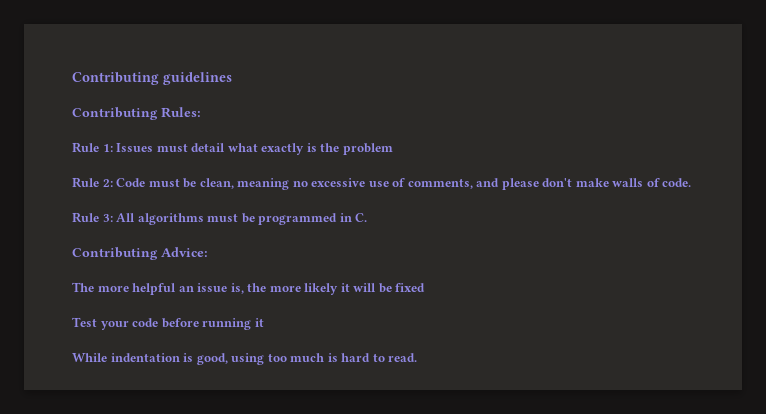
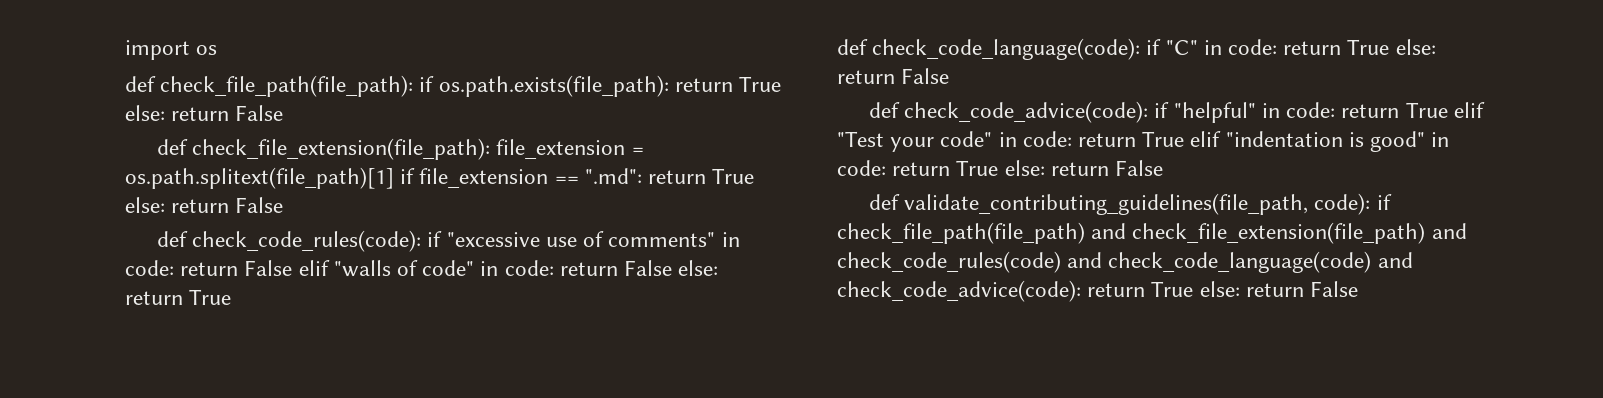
[72,72,232,85] [72,107,201,120] [72,142,393,155] [72,177,692,190] [72,212,368,225] [72,247,208,260] [72,282,426,295] [72,317,264,330] [72,353,418,365] Contributing guidelines // Contributing Rules: // Rule 1: Issues must detail what exactly is the problem // Rule 2: Code must be clean, meaning no excessive use of comments, and please don't make walls of code. // Rule 3: All algorithms must be programmed in C. // Contributing Advice: // The more helpful an issue is, the more likely it will be fixed // Test your code before running it // While indentation is good, using too much is hard to read. -> [125,40,218,60] [125,75,782,97] [125,105,284,121] [157,138,644,160] [125,167,755,189] [125,197,284,213] [157,230,740,252] [125,260,719,277] [125,289,232,305] [837,38,1436,60] [837,68,950,84] [869,101,1485,123] [837,131,1450,152] [837,160,1164,176] [869,193,1392,215] [837,222,1467,244] [837,251,1413,273] [837,280,1359,302] import os // def check_file_path(file_path): if os.path.exists(file_path): return True else: return False // def check_file_extension(file_path): file_extension = os.path.splitext(file_path)[1] if file_extension == ".md": return True else: return False // def check_code_rules(code): if "excessive use of comments" in code: return False elif "walls of code" in code: return False else: return True // def check_code_language(code): if "C" in code: return True else: return False // def check_code_advice(code): if "helpful" in code: return True elif "Test your code" in code: return True elif "indentation is good" in code: return True else: return False // def validate_contributing_guidelines(file_path, code): if check_file_path(file_path) and check_file_extension(file_path) and check_code_rules(code) and check_code_language(code) and check_code_advice(code): return True else: return False

